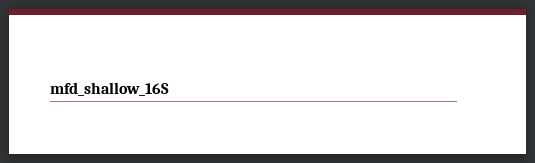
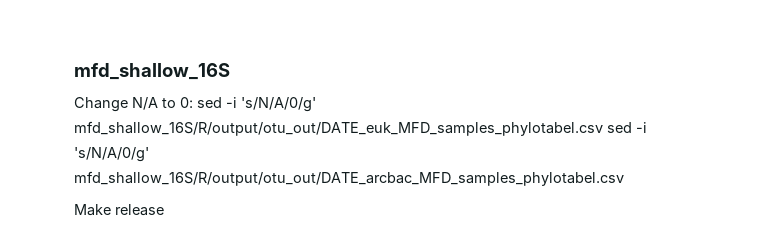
(169, 89) none -> [74,97,316,112] [74,121,647,136] [74,147,149,162] [74,171,624,186] [74,204,164,216] // Change N/A to 0: sed -i 's/N/A/0/g' mfd_shallow_16S/R/output/otu_out/DATE_euk_MFD_samples_phylotabel.csv sed -i 's/N/A/0/g' mfd_shallow_16S/R/output/otu_out/DATE_arcbac_MFD_samples_phylotabel.csv // Make release

